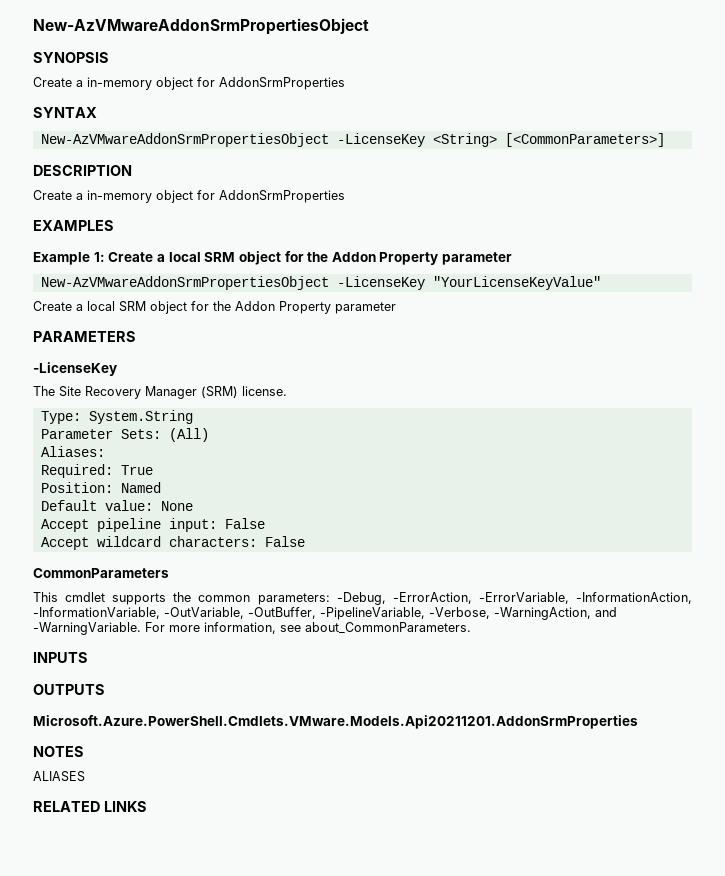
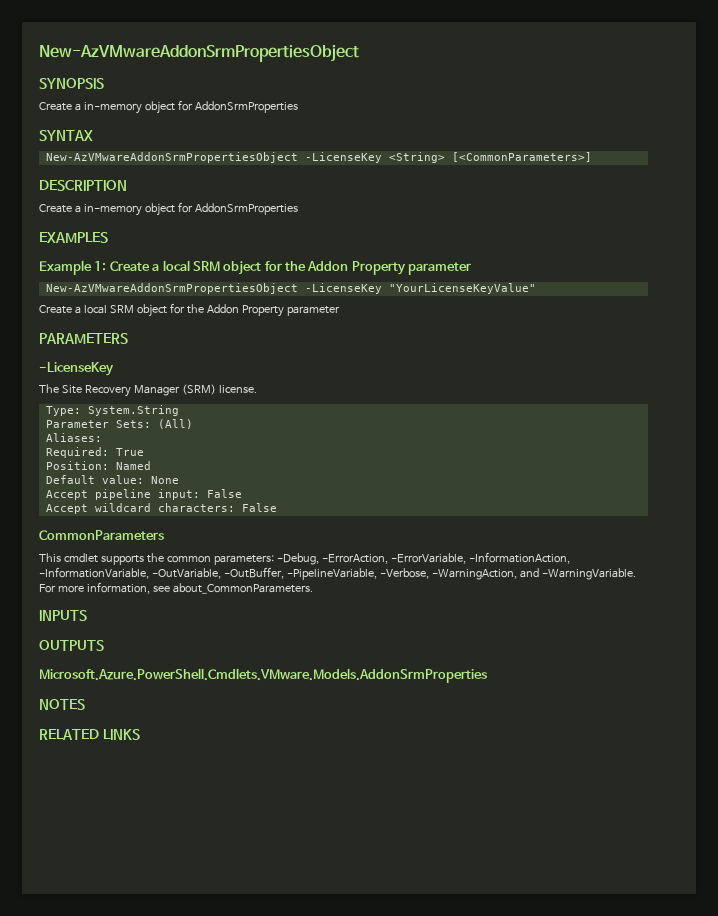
[33,715,638,729] Microsoft.Azure.PowerShell.Cmdlets.VMware.Models.Api20211201.AddonSrmProperties -> [39,668,487,683] Microsoft.Azure.PowerShell.Cmdlets.VMware.Models.AddonSrmProperties
[33,771,85,782] // ALIASES -> (85, 704) none

